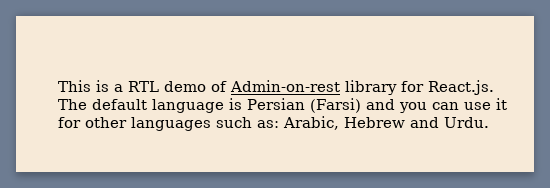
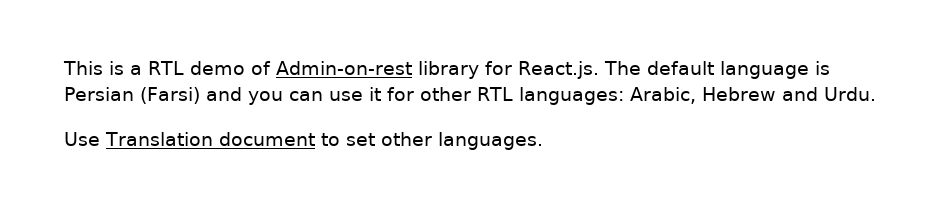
[131,117,279,131] languages such as: -> [476,87,624,105] RTL languages:
(489, 122) none -> [64,132,543,150] // Use Translation document to set other languages.

